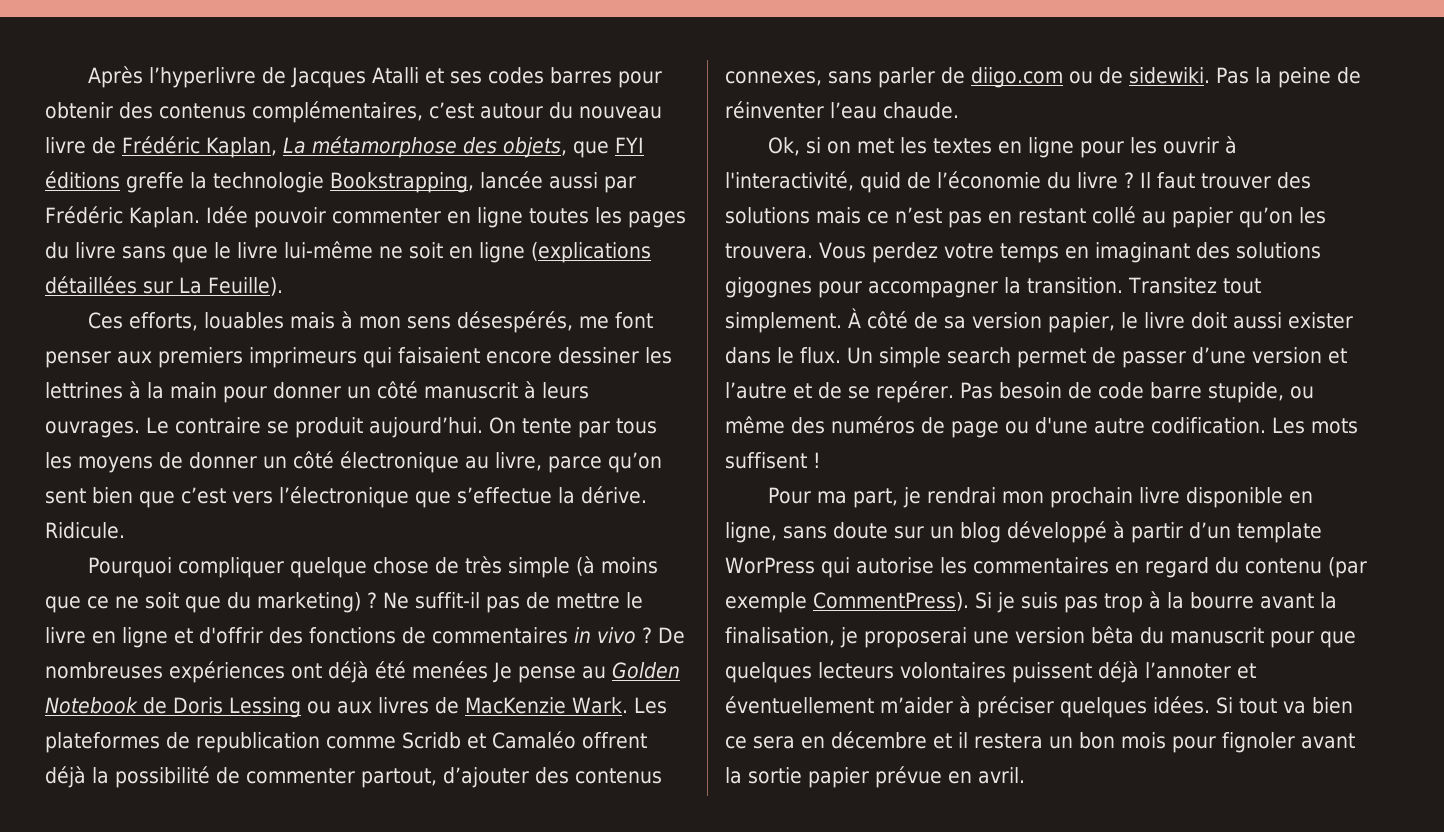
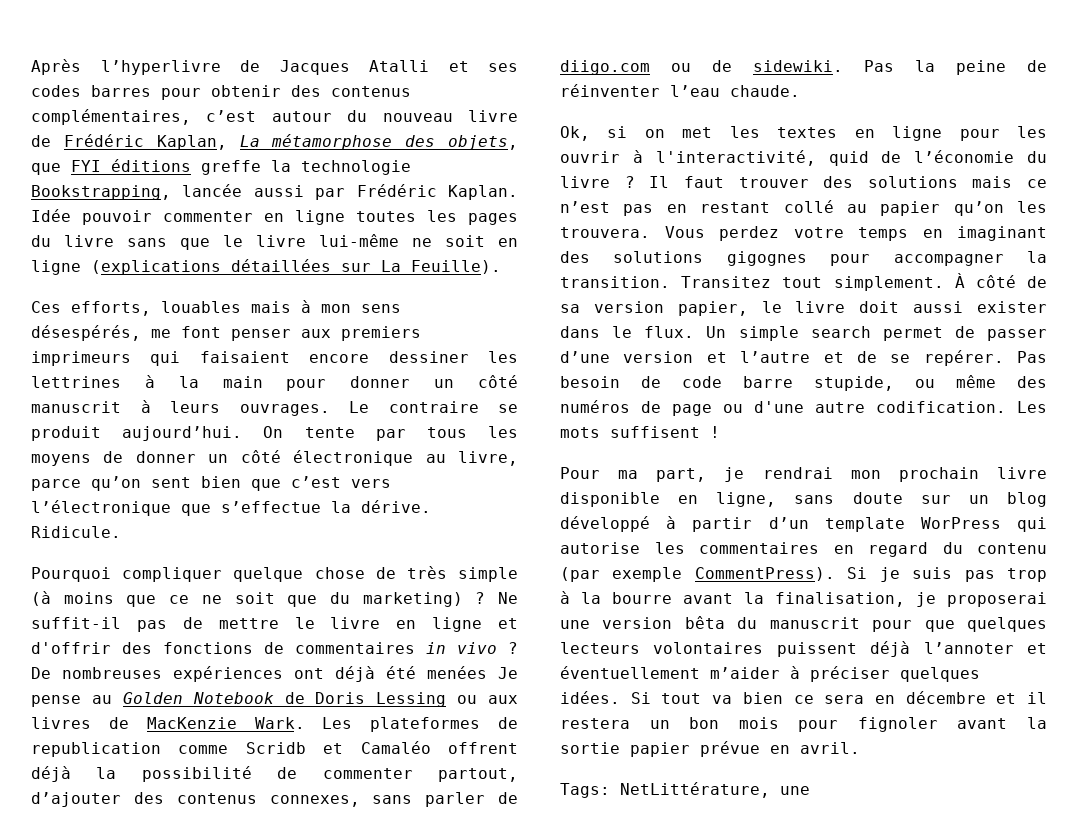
(1025, 775) none -> [560,782,810,798] // Tags: NetLittérature, une

